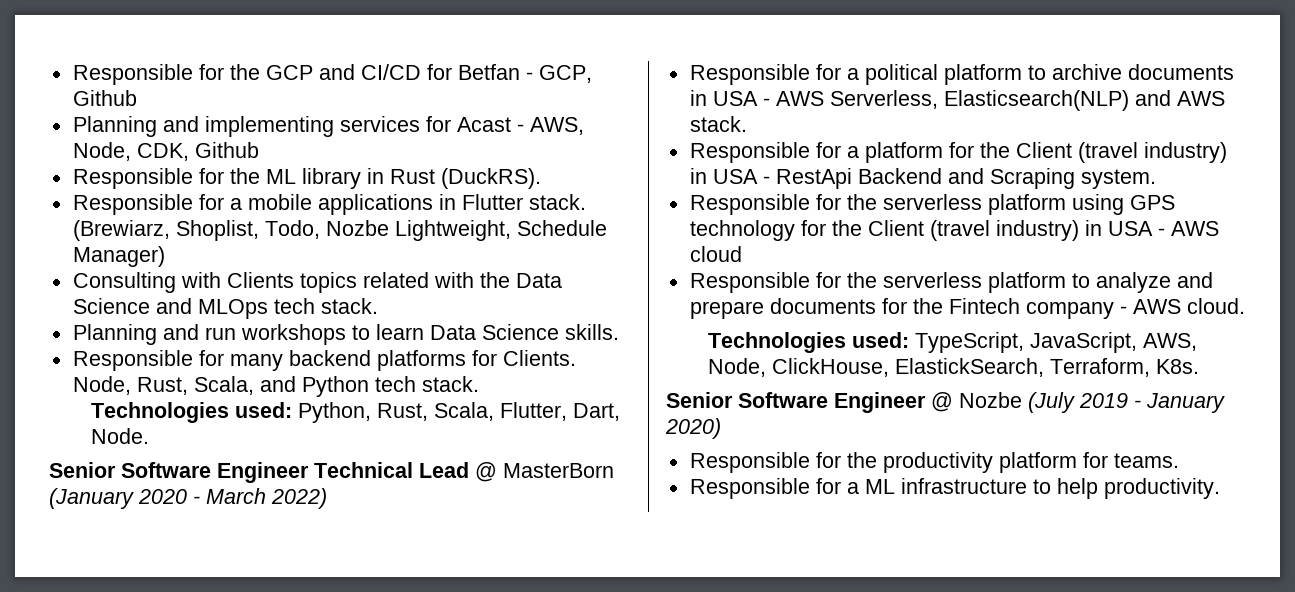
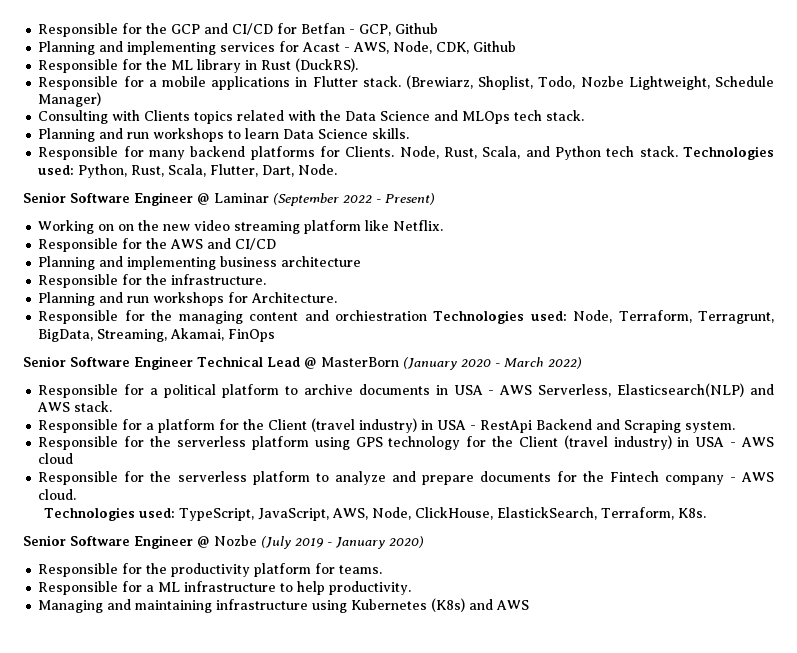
(479, 384) // -> (678, 151) none
(149, 436) none -> [23,192,435,206] [38,220,444,234] [38,238,277,252] [38,256,362,270] [38,274,267,288] [38,292,338,306] [38,310,775,324] [38,328,276,342] // Senior Software Engineer @ Laminar (September 2022 - Present) // Working on on the new video streaming platform like Netflix. // Responsible for the AWS and CI/CD // Planning and implementing business architecture // Responsible for the infrastructure. // Planning and run workshops for Architecture. // Responsible for the managing content and orchiestration Technologies used: Node, Terraform, Terragrunt, BigData, Streaming, Akamai, FinOps
(1220, 488) none -> [38,598,530,613] // Managing and maintaining infrastructure using Kubernetes (K8s) and AWS

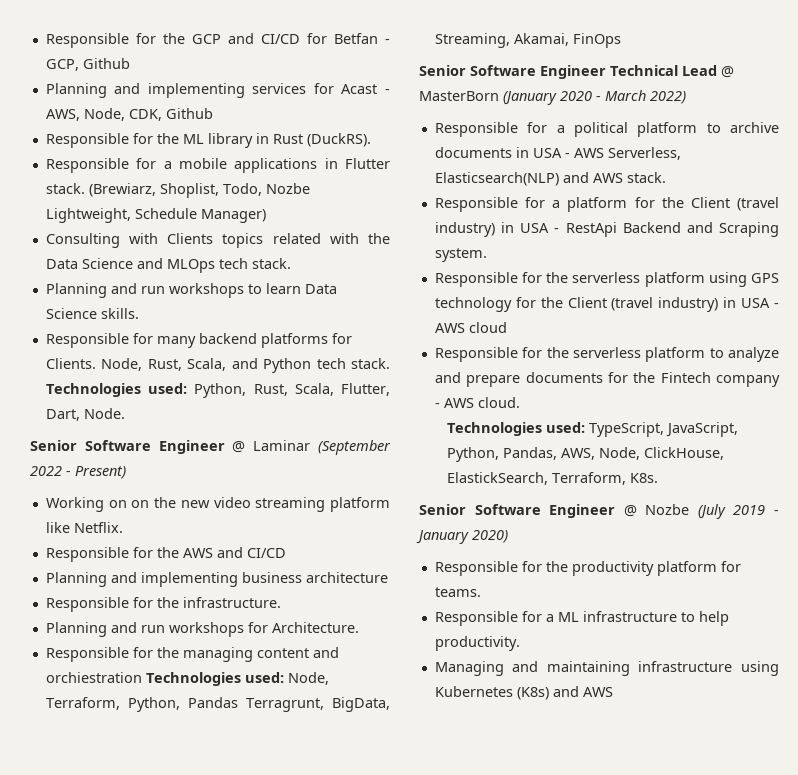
(692, 316) none -> [127,697,238,712] Python, Pandas
(329, 514) none -> [446,447,557,462] Python, Pandas,

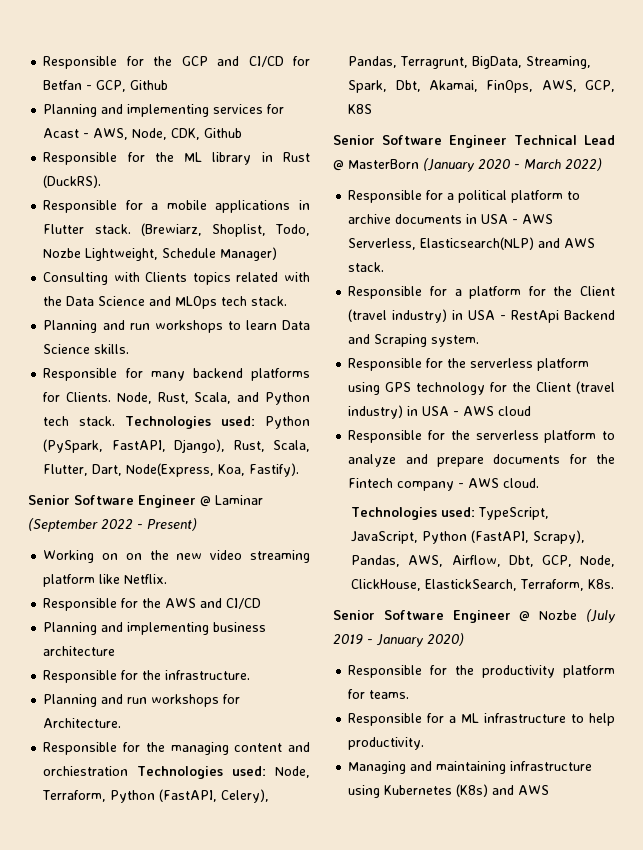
[194,383,247,398] Python, -> [265,416,310,429] [43,439,226,453] Python (PySpark, FastAPI, Django),
[83,408,125,419] Node. -> [126,463,300,477] Node(Express, Koa, Fastify).
[127,697,390,712] [434,33,621,48] Python, Pandas Terragrunt, BigData, Streaming, Akamai, FinOps -> [110,789,270,803] [348,56,592,69] [348,80,615,93] [348,104,373,114] Python (FastAPI, Celery), Pandas, Terragrunt, BigData, Streaming, Spark, Dbt, Akamai, FinOps, AWS, GCP, K8S
[446,447,595,462] Python, Pandas, AWS, -> [422,530,586,544] [351,555,572,567] Python (FastAPI, Scrapy), Pandas, AWS, Airflow, Dbt, GCP,

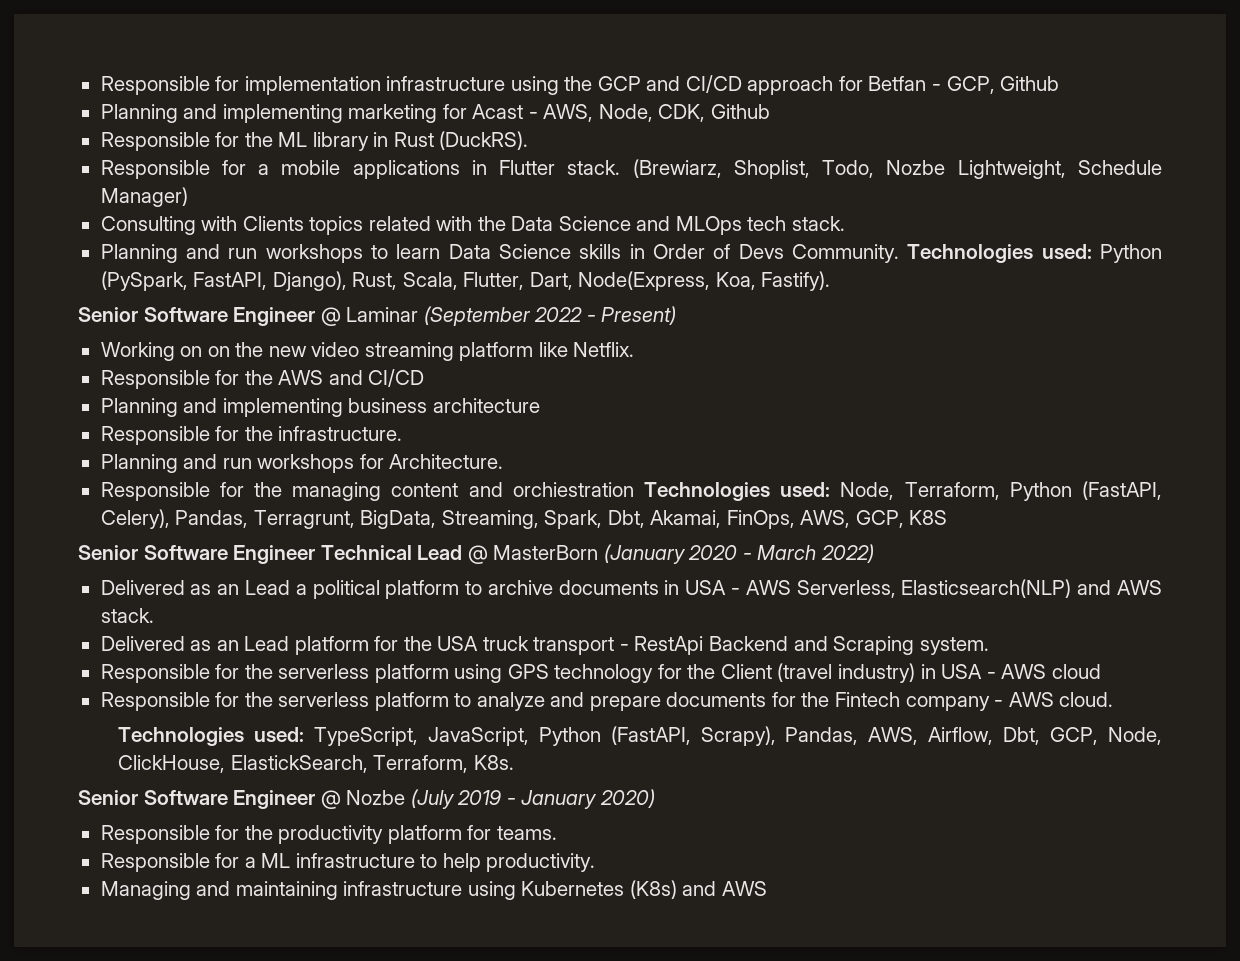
[43,56,144,69] Responsible for -> [100,76,559,95] Responsible for implementation infrastructure using
(284, 61) none -> [747,76,834,95] approach
[213,104,264,114] services -> [348,104,438,123] marketing
[94,344,130,354] [43,368,310,381] [43,392,311,405] [43,416,116,426] skills. // Responsible for many backend platforms for Clients. Node, Rust, Scala, and Python tech stack. -> [579,244,899,263] skills in Order of Devs Community.
[348,190,444,203] Responsible for -> [100,580,290,595] Delivered as an Lead
[348,286,615,299] [348,309,496,323] Responsible for a platform for the Client (travel industry) in USA -> [100,636,615,655] Delivered as an Lead platform for the USA truck transport

